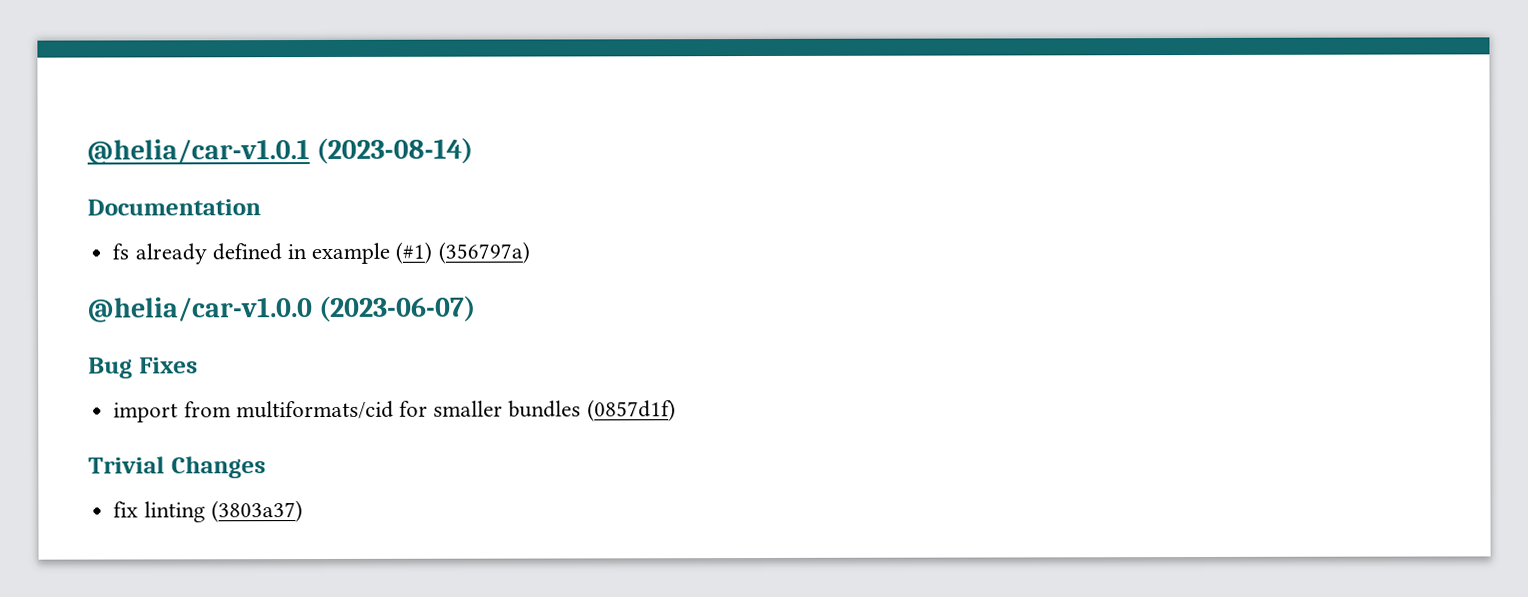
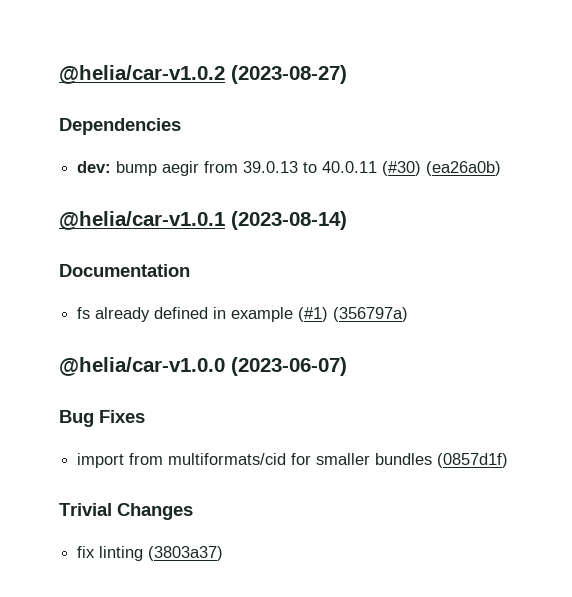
(87, 152) none -> [59,65,347,84] [59,118,181,135] [77,161,502,176] @helia/car-v1.0.2 (2023-08-27) // Dependencies // dev: bump aegir from 39.0.13 to 40.0.11 (#30) (ea26a0b) //

